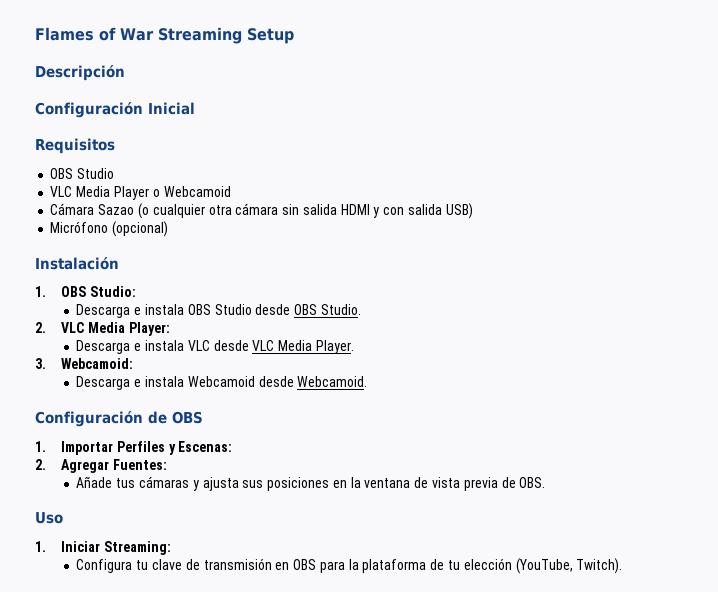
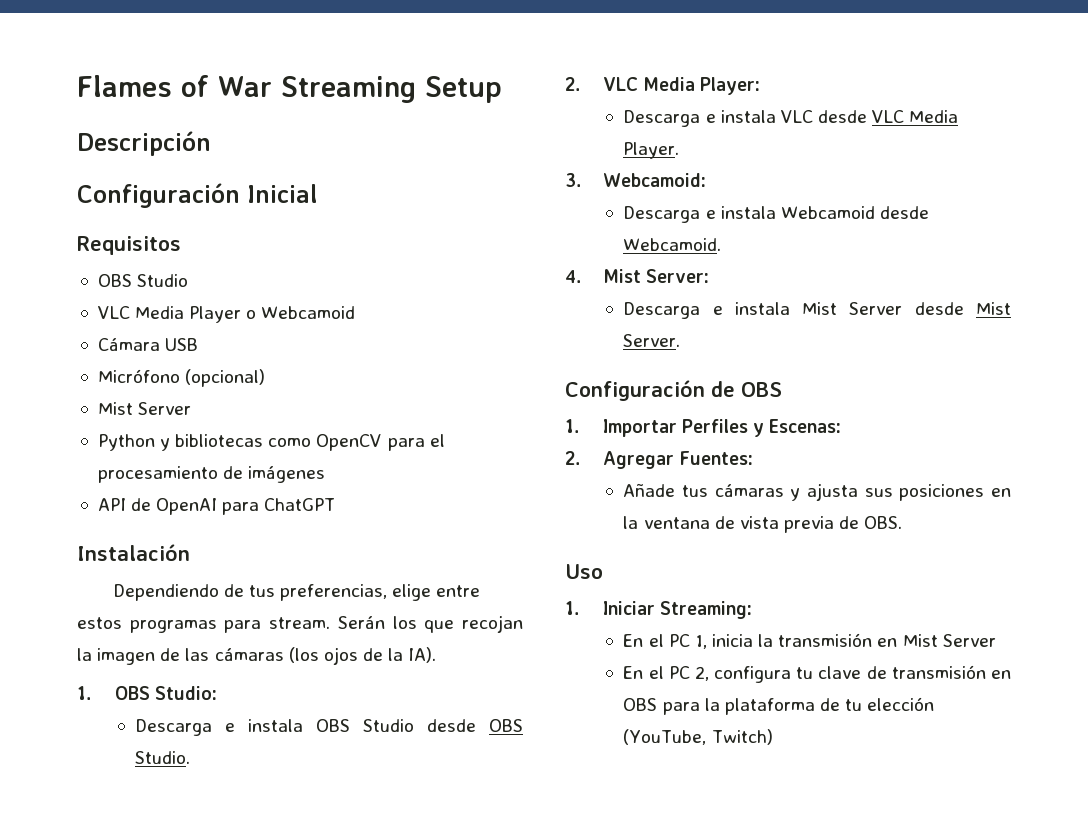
[98,203,473,219] [50,221,169,237] [35,257,119,270] Sazao (o cualquier otra cámara sin salida HDMI y con salida USB) // Micrófono (opcional) // Instalación -> [165,338,199,351] [97,369,266,387] [97,402,192,415] [97,434,445,451] [97,466,326,483] [97,498,336,515] [77,544,190,561] [112,584,481,601] [77,615,523,633] [77,647,437,665] USB // Micrófono (opcional) // Mist Server // Python y bibliotecas como OpenCV para el procesamiento de imágenes // API de OpenAI para ChatGPT // Instalación // Dependiendo de tus preferencias, elige entre estos programas para stream. Serán los que recojan la imagen de las cámaras (los ojos de la IA).
(368, 381) none -> [565,269,709,283] [623,302,1011,319] [623,334,681,347] // 4. Mist Server: // Descarga e instala Mist Server desde Mist Server.
[76,559,133,573] Configura -> [623,633,996,649] [623,666,792,683] En el PC 1, inicia la transmisión en Mist Server // En el PC 2, configura
[576,558,623,574] Twitch). -> [711,729,773,745] Twitch)

